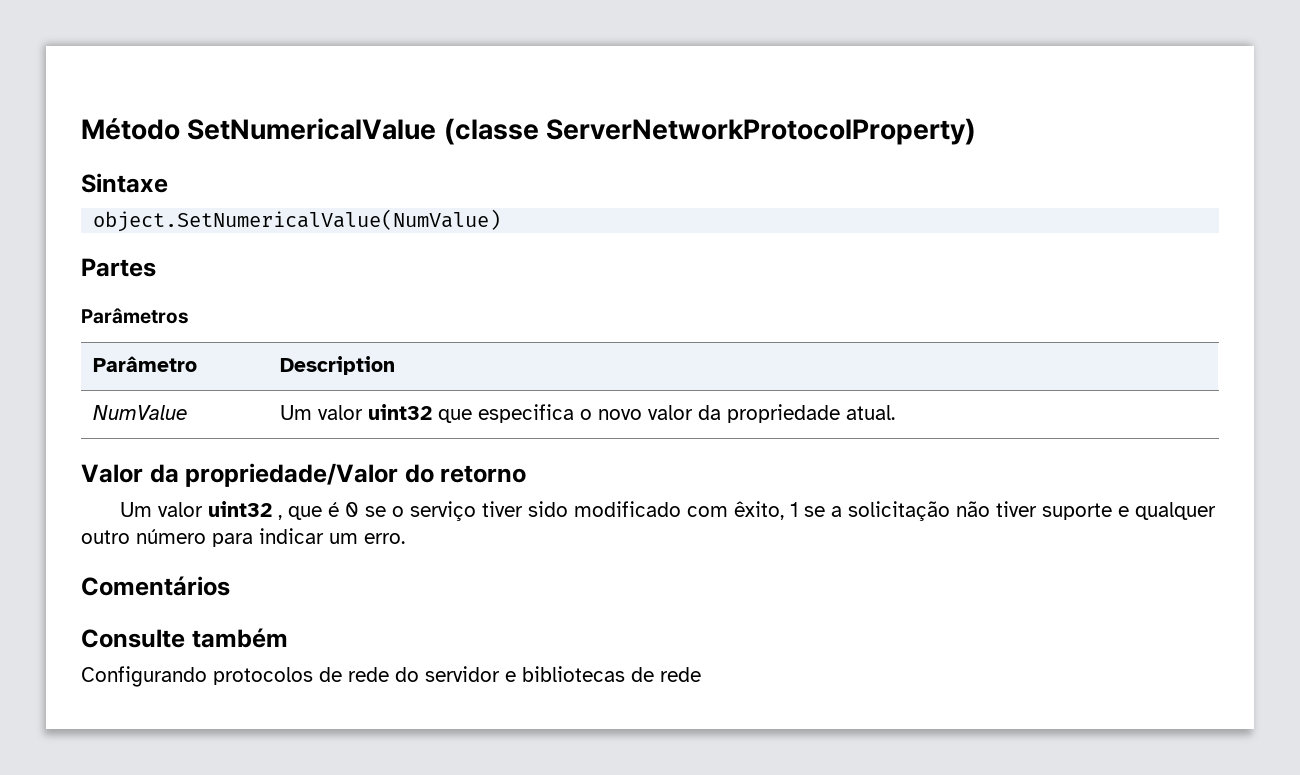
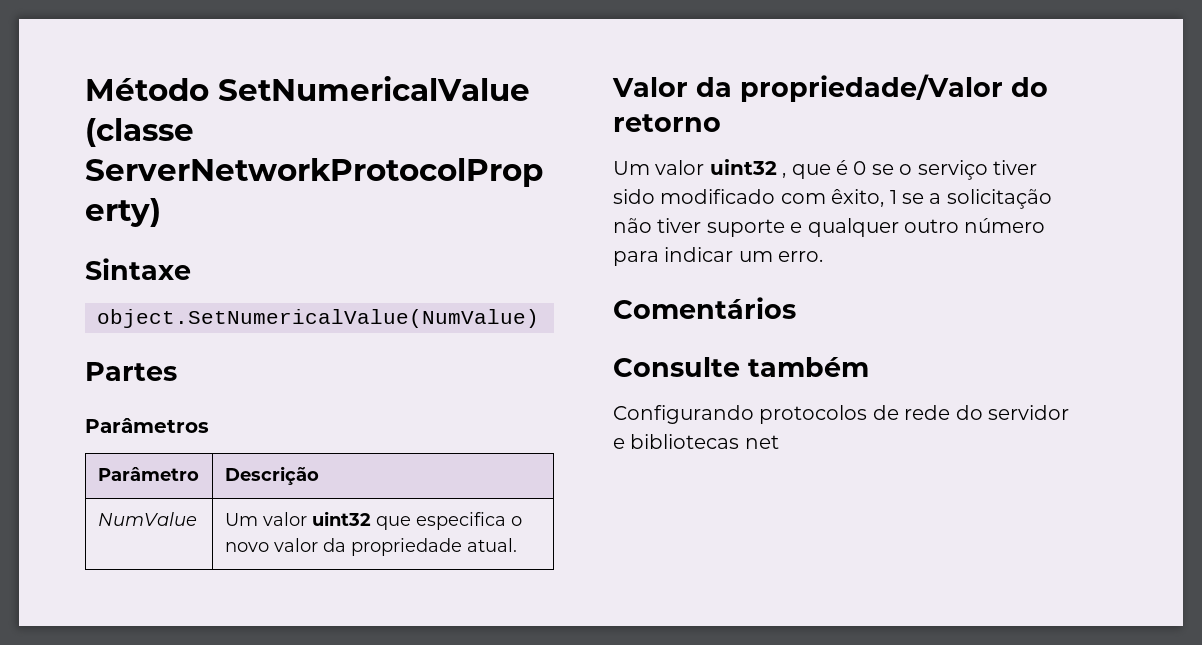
[279,356,395,375] Description -> [224,466,319,485] Descrição
[631,667,701,682] de rede -> [744,435,779,449] net

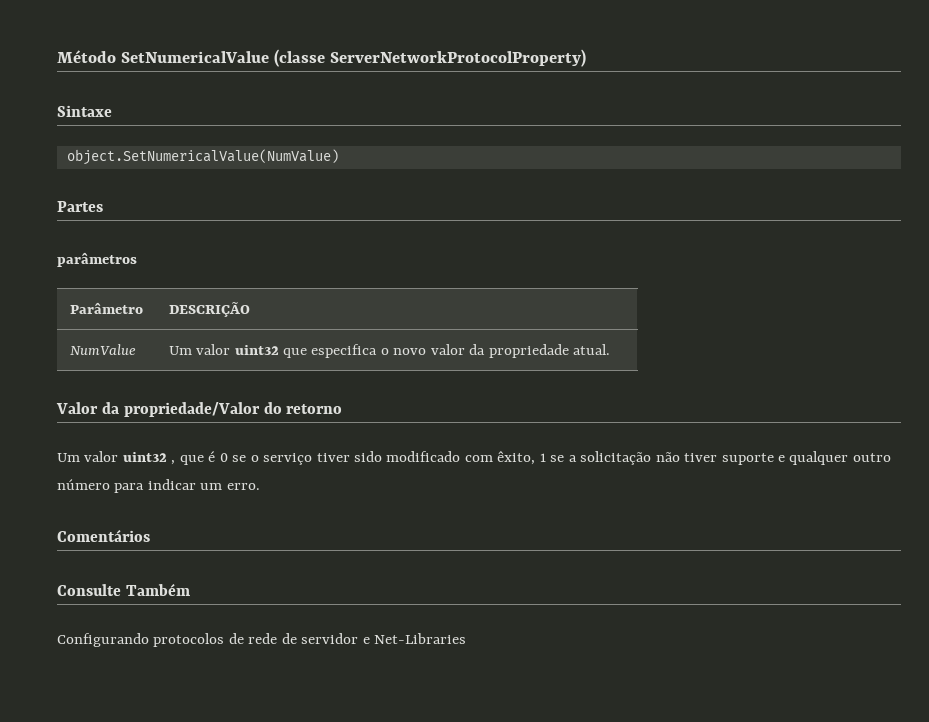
[85,418,209,433] Parâmetros -> [57,252,137,267] parâmetros
[224,466,319,485] Descrição -> [168,302,250,317] DESCRIÇÃO
[748,357,869,377] também -> [125,583,190,596] Também
[955,405,983,420] do -> [281,633,297,644] de
[630,434,779,449] bibliotecas net -> [374,633,467,644] Net-Libraries

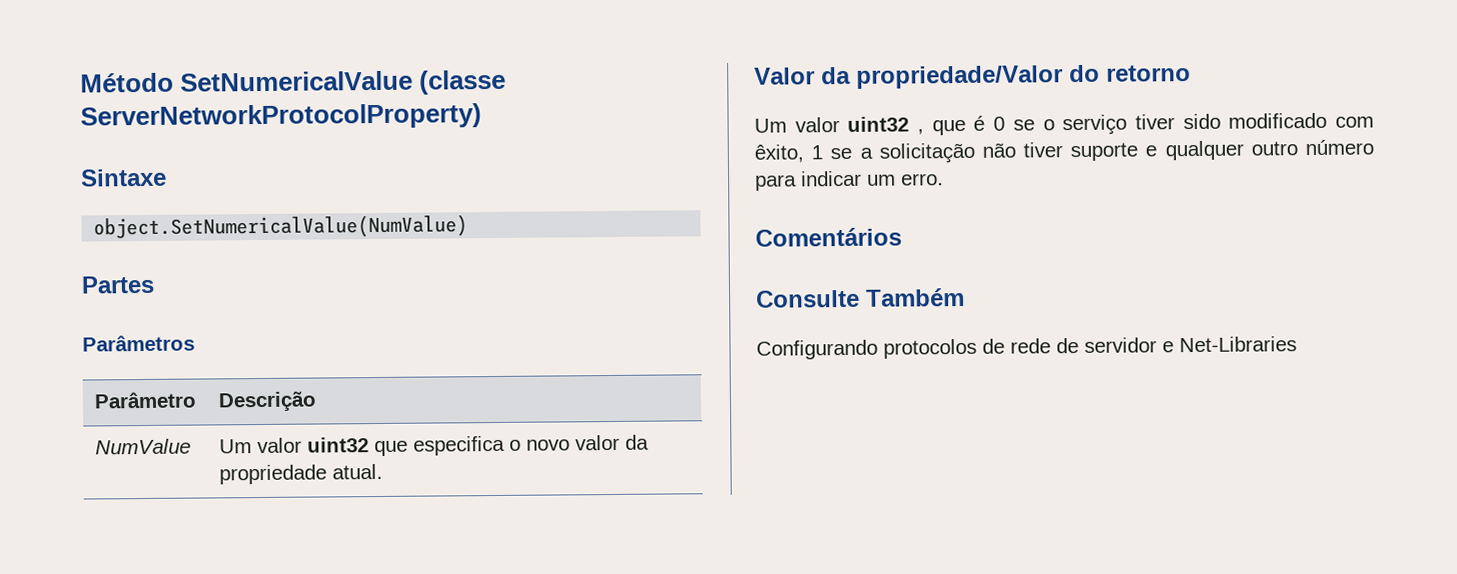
[57,252,137,267] parâmetros -> [82,334,195,352] Parâmetros
[168,302,250,317] DESCRIÇÃO -> [217,391,317,413] Descrição

